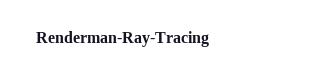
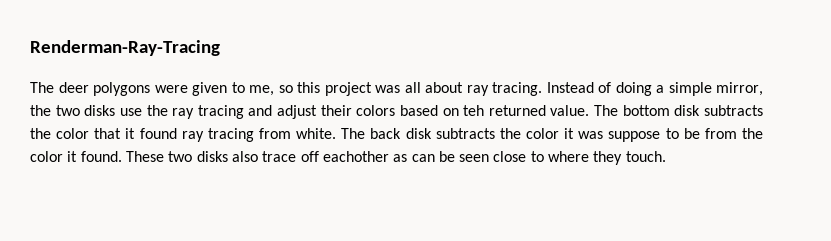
(209, 39) none -> [30,82,763,96] [30,105,764,119] [30,128,763,142] [30,151,666,165] // The deer polygons were given to me, so this project was all about ray tracing. Instead of doing a simple mirror, the two disks use the ray tracing and adjust their colors based on teh returned value. The bottom disk subtracts the color that it found ray tracing from white. The back disk subtracts the color it was suppose to be from the color it found. These two disks also trace off eachother as can be seen close to where they touch.

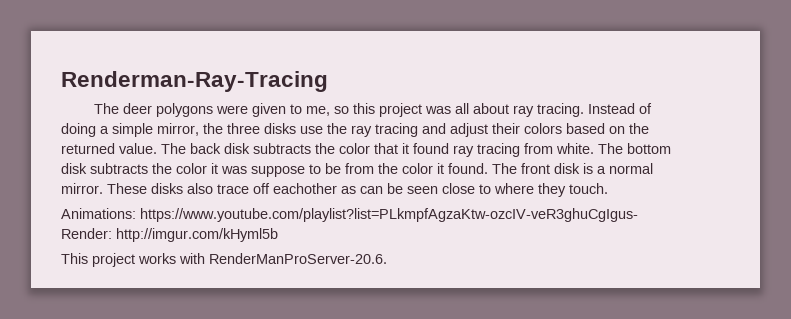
[55,105,80,116] two -> [227,123,260,134] three
[463,105,485,116] teh -> [629,123,649,134] the
[622,105,670,116] bottom -> [190,143,221,154] back
[370,128,402,139] back -> [627,143,671,154] bottom
[125,151,193,162] These two -> [492,163,653,174] [61,183,147,194] The front disk is a normal mirror. These
(666, 156) none -> [61,208,638,222] [61,228,278,242] [61,253,387,267] // Animations: https://www.youtube.com/playlist?list=PLkmpfAgzaKtw-ozcIV-veR3ghuCgIgus- Render: http://imgur.com/kHyml5b // This project works with RenderManProServer-20.6.

